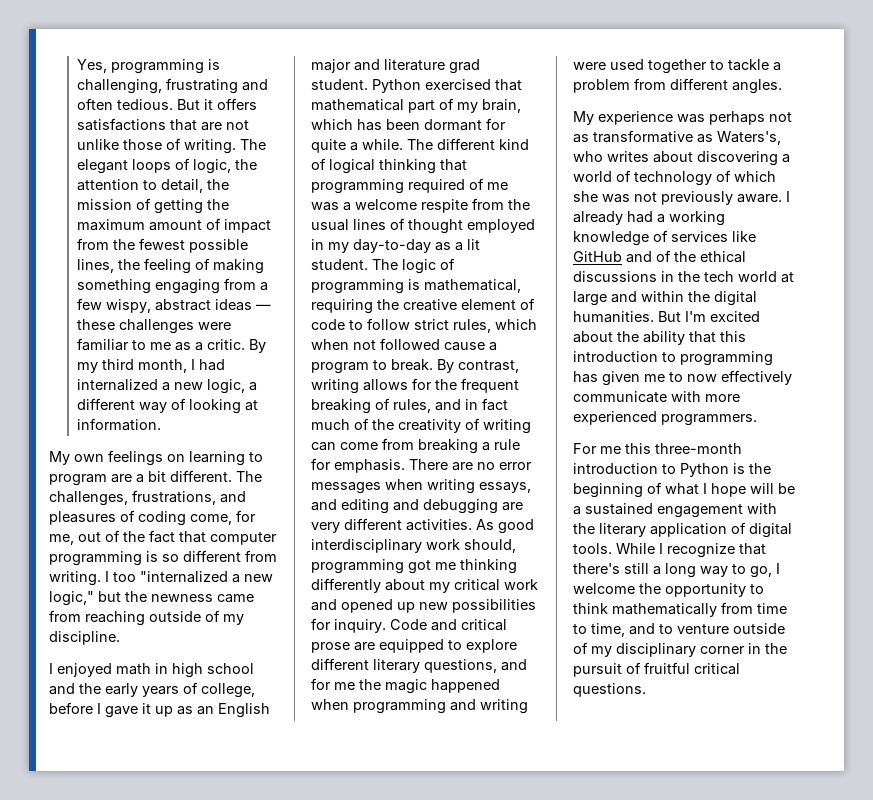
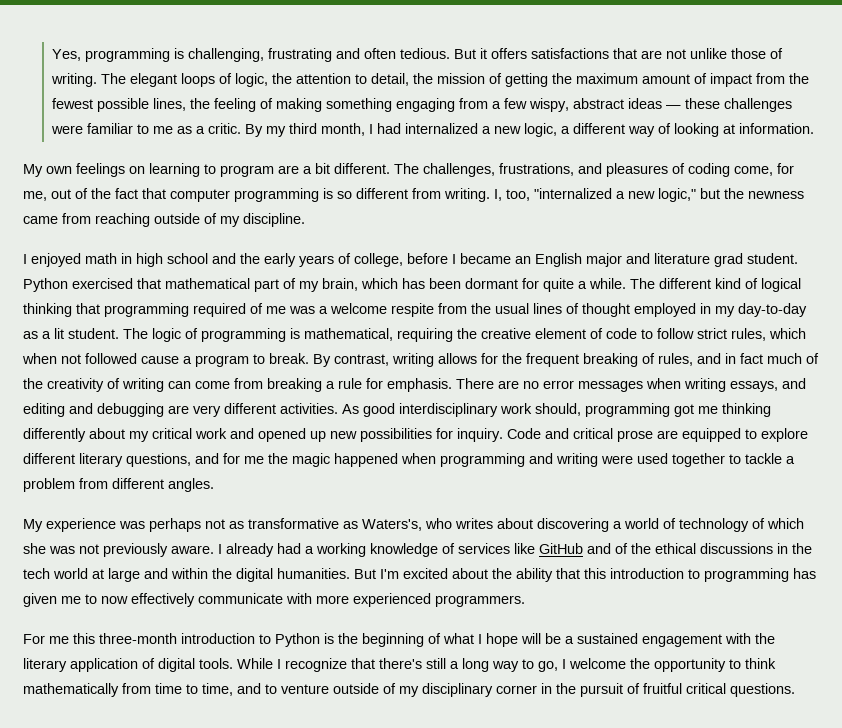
[105,571,136,582] I too -> [494,189,530,201] I, too,
[105,703,193,718] gave it up as -> [460,253,511,264] became

